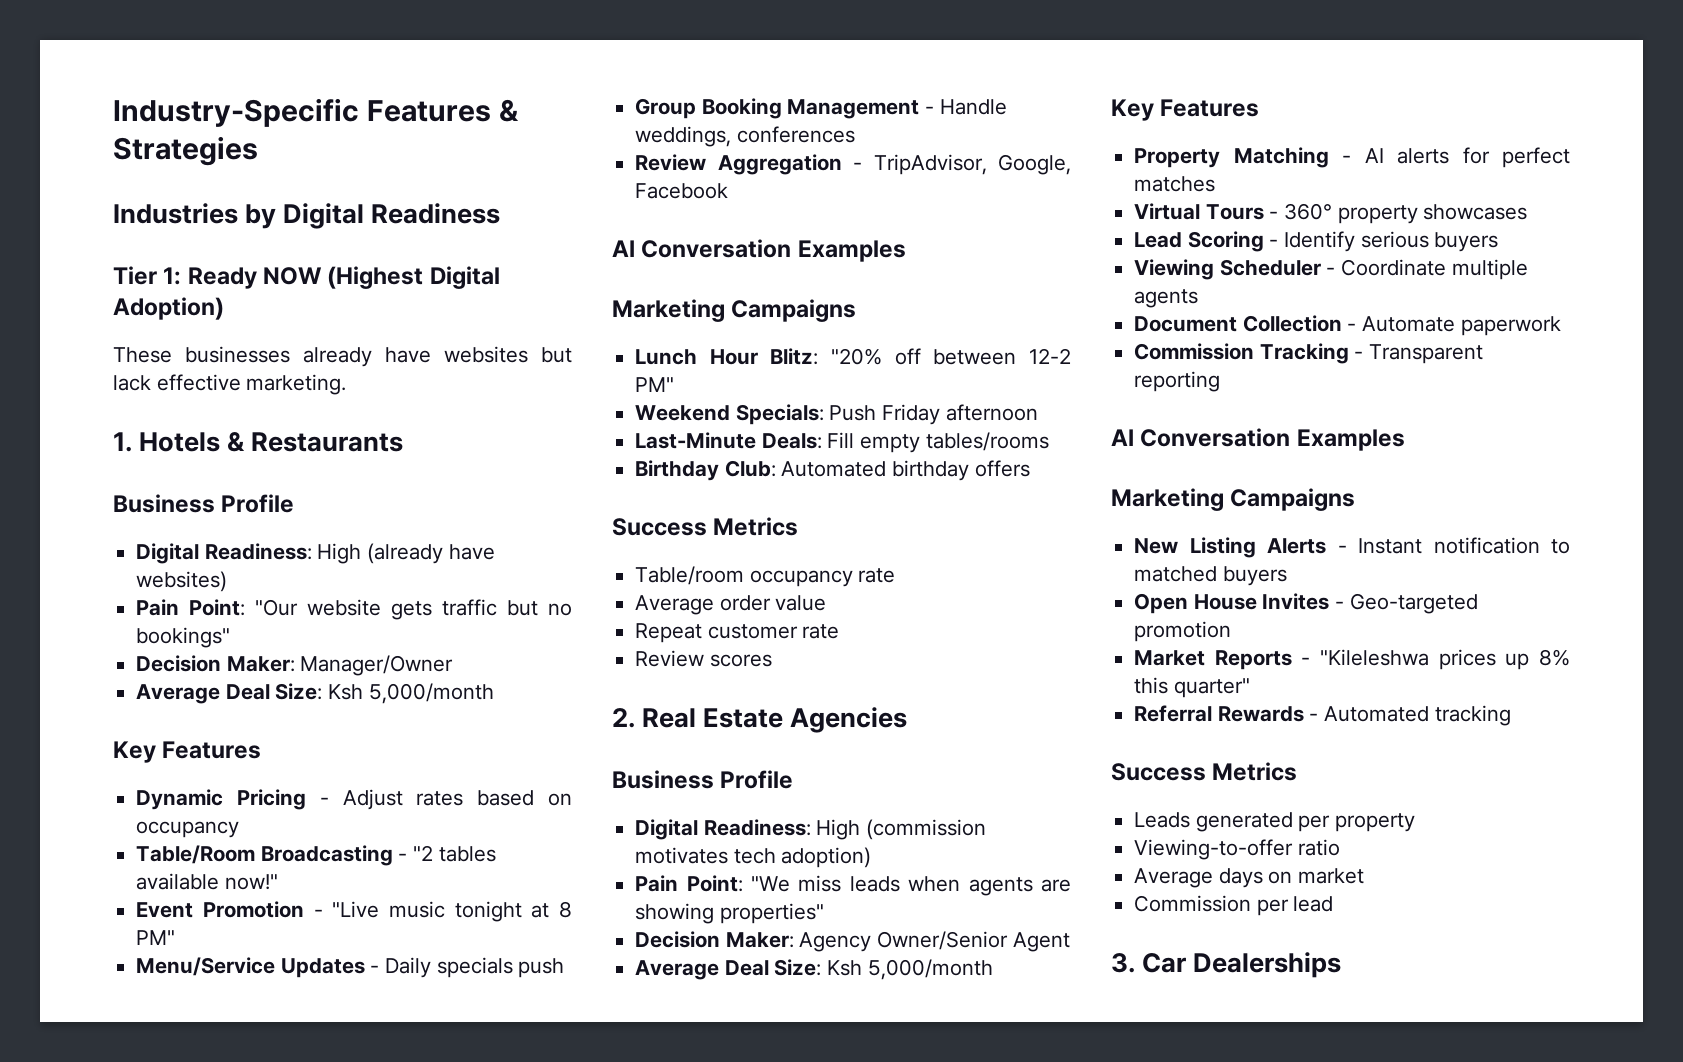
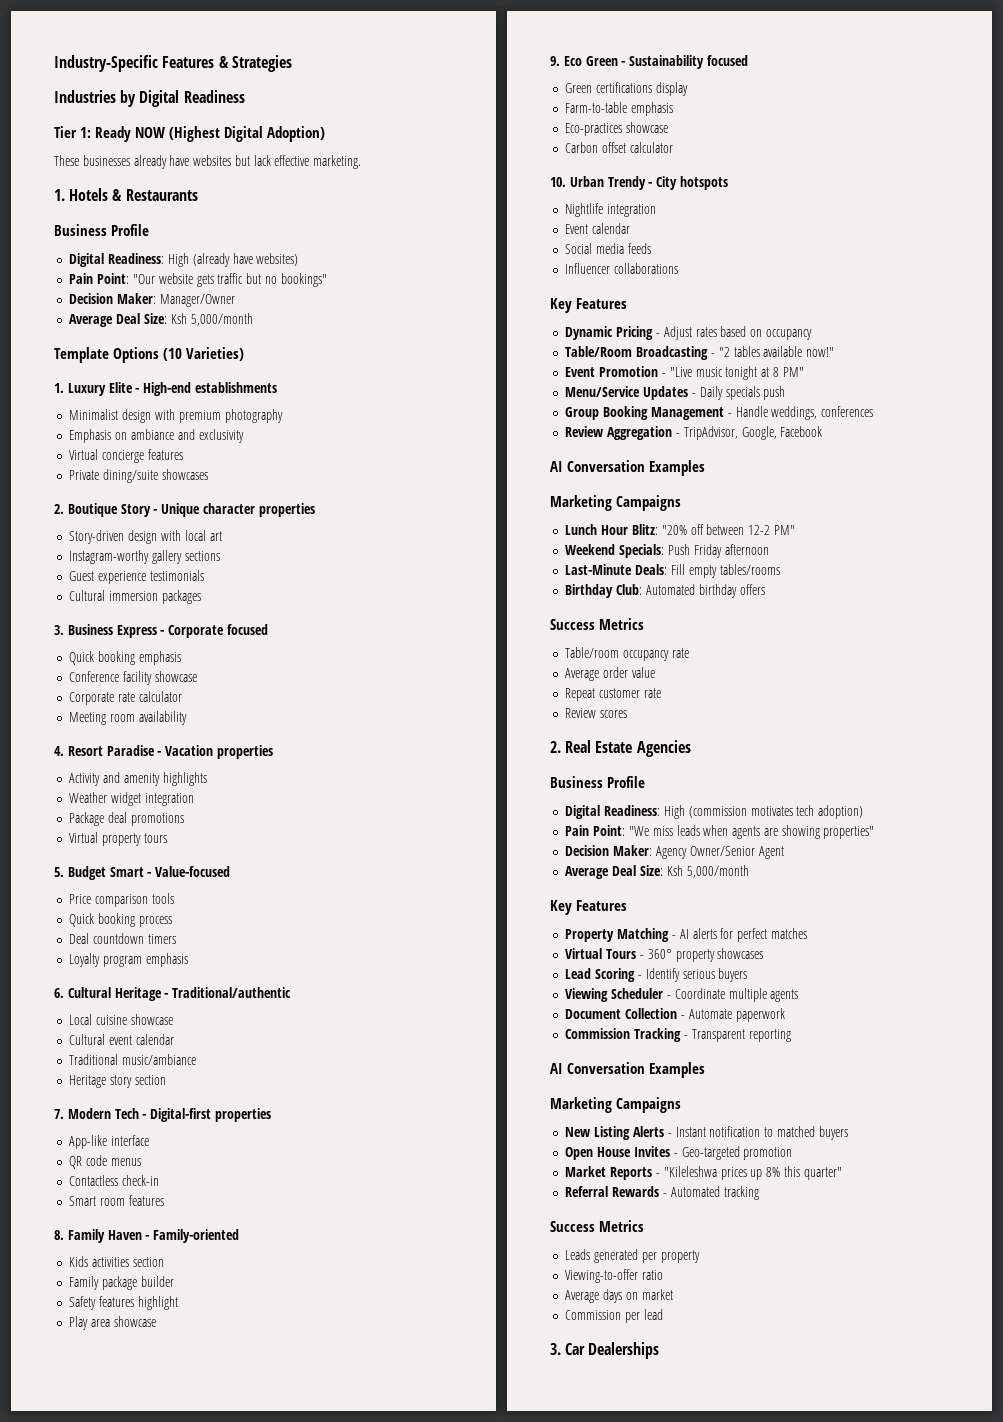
(494, 693) none -> [54,347,244,363] [54,382,277,396] [69,409,283,423] [69,429,244,443] [69,449,183,463] [69,469,208,483] [54,503,315,517] [69,530,222,544] [69,550,220,564] [69,570,204,584] [69,590,201,604] [54,624,268,638] [69,651,181,665] [69,671,197,685] [69,691,182,705] [69,711,187,725] [54,745,273,759] [69,772,207,786] [69,792,194,806] [69,812,184,826] [69,832,167,846] [54,866,231,880] [69,893,174,907] [69,913,172,927] [69,933,176,944] [69,953,188,967] [54,987,291,1001] [69,1014,173,1025] [69,1034,174,1045] [69,1054,197,1065] [69,1075,166,1088] [54,1108,271,1122] [69,1135,150,1149] [69,1155,141,1169] [69,1175,160,1186] [69,1195,164,1206] [54,1229,240,1243] [69,1256,164,1267] [69,1276,174,1290] [69,1296,178,1310] [69,1316,156,1330] [550,55,748,69] [565,82,688,96] [565,102,674,116] [565,122,669,136] [565,142,673,153] [550,176,728,190] [565,203,657,217] [565,223,631,234] [565,243,651,254] [565,263,679,274] // Template Options (10 Varieties) // 1. Luxury Elite - High-end establishments // Minimalist design with premium photography // Emphasis on ambiance and exclusivity // Virtual concierge features // Private dining/suite showcases // 2. Boutique Story - Unique character properties // Story-driven design with local art // Instagram-worthy gallery sections // Guest experience testimonials // Cultural immersion packages // 3. Business Express - Corporate focused // Quick booking emphasis // Conference facility showcase // Corporate rate calculator // Meeting room availability // 4. Resort Paradise - Vacation properties // Activity and amenity highlights // Weather widget integration // Package deal promotions // Virtual property tours // 5. Budget Smart - Value-focused // Price comparison tools // Quick booking process // Deal countdown timers // Loyalty program emphasis // 6. Cultural Heritage - Traditional/authentic // Local cuisine showcase // Cultural event calendar // Traditional music/ambiance // Heritage story section // 7. Modern Tech - Digital-first properties // App-like interface // QR code menus // Contactless check-in // Smart room features // 8. Family Haven - Family-oriented // Kids activities section // Family package builder // Safety features highlight // Play area showcase // 9. Eco Green - Sustainability focused // Green certifications display // Farm-to-table emphasis // Eco-practices showcase // Carbon offset calculator // 10. Urban Trendy - City hotspots // Nightlife integration // Event calendar // Social media feeds // Influencer collaborations

